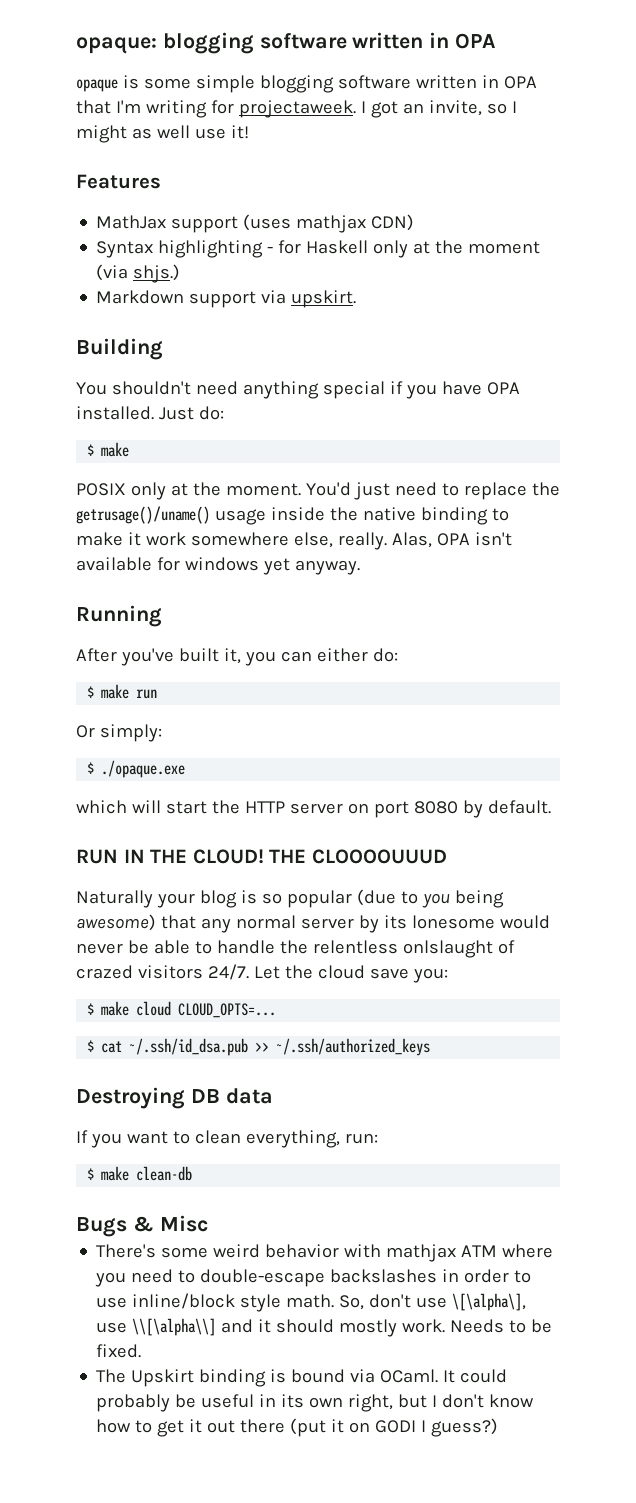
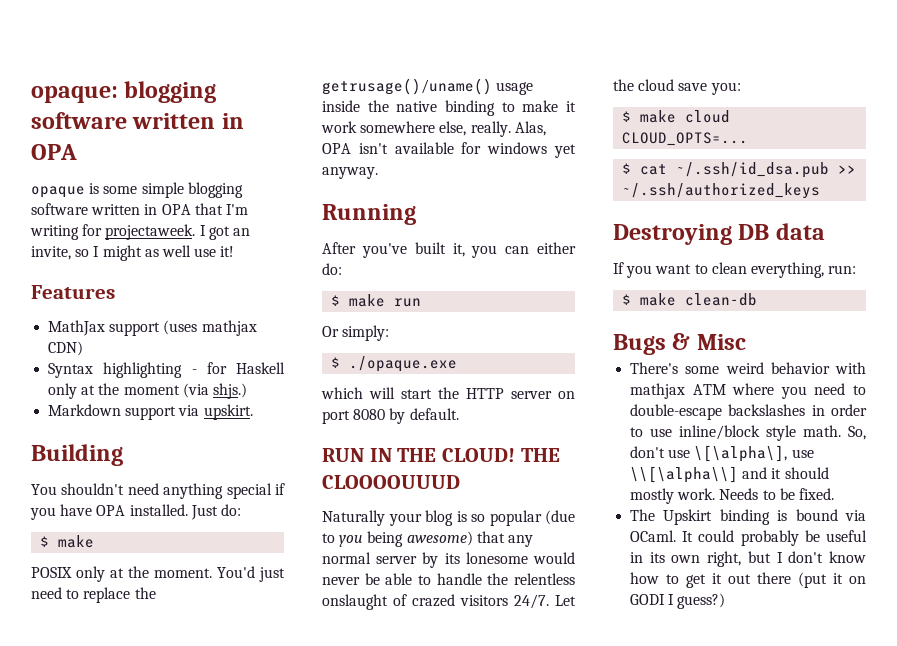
[402,940,493,958] onlslaught -> [322,594,388,610] onslaught

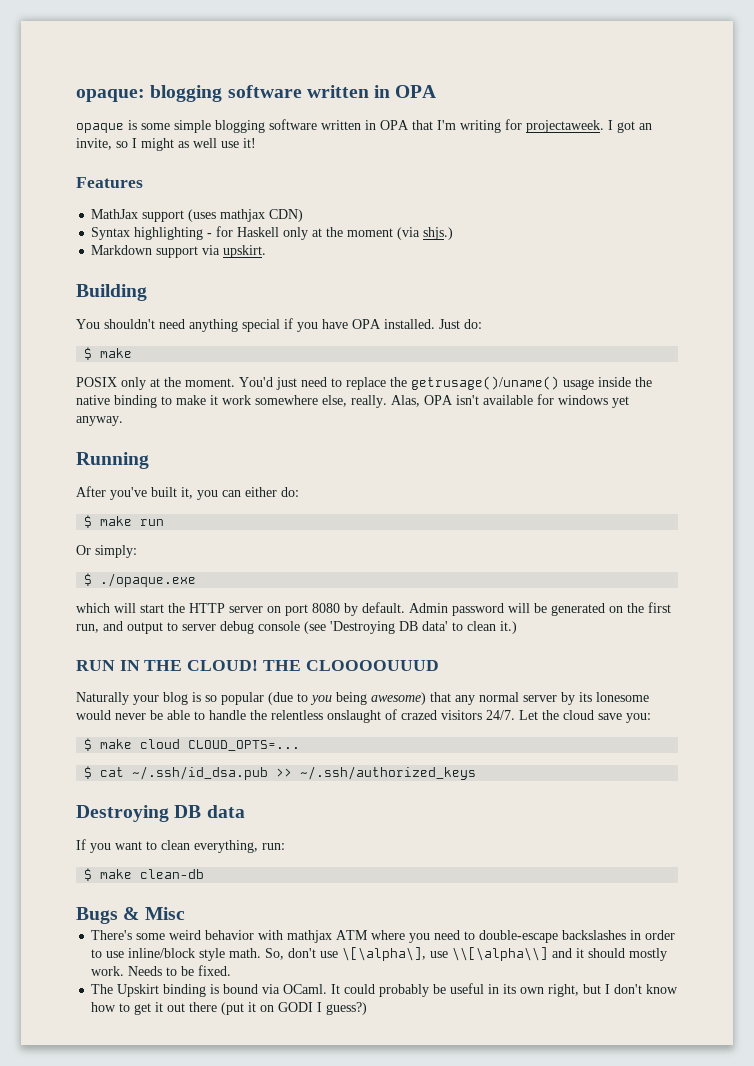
(459, 414) none -> [409,602,671,616] [76,621,517,634] Admin password will be generated on the first run, and output to server debug console (see 'Destroying DB data' to clean it.)

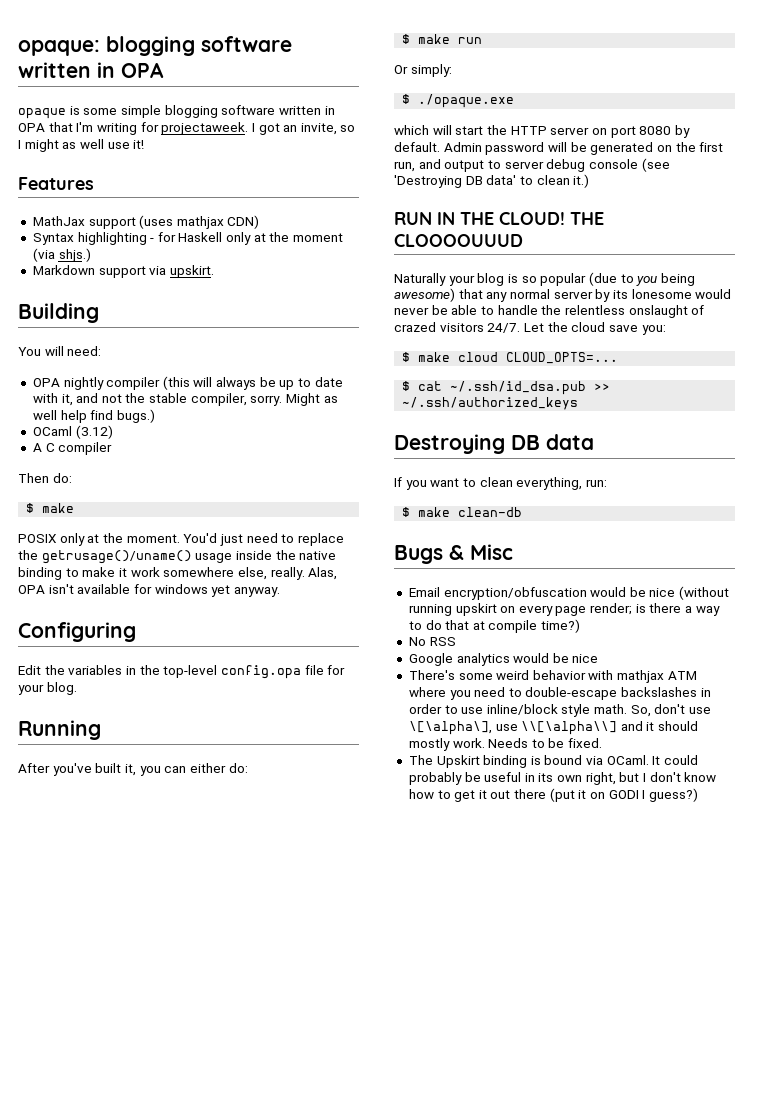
[104,318,460,332] shouldn't need anything special if you have OPA installed. Just -> [44,346,102,356] [32,376,343,390] [32,393,338,406] [32,409,155,423] [32,425,113,439] [32,442,113,455] [18,473,49,483] will need: // OPA nightly compiler (this will always be up to date with it, and not the stable compiler, sorry. Might as well help find bugs.) // OCaml (3.12) // A C compiler // Then
(123, 421) none -> [18,622,136,642] [18,665,346,679] [18,682,77,695] // Configuring // Edit the variables in the top-level config.opa file for your blog.
(185, 913) none -> [408,586,730,600] [408,603,720,616] [408,619,581,633] [408,637,456,646] [408,653,599,666] // Email encryption/obfuscation would be nice (without running upskirt on every page render; is there a way to do that at compile time?) // No RSS // Google analytics would be nice

